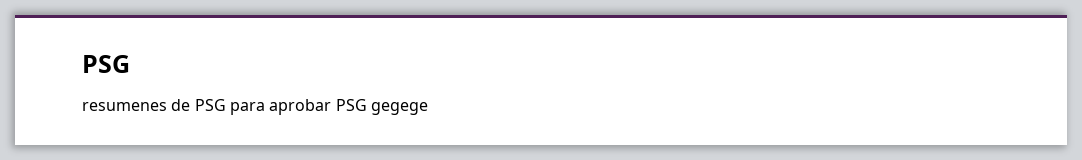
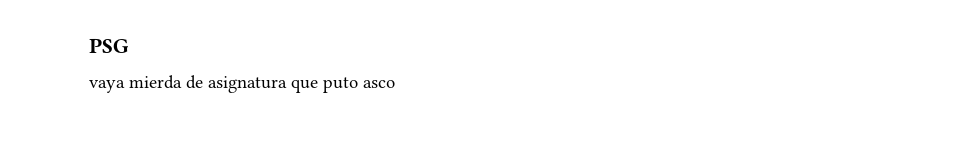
[82,99,428,115] resumenes de PSG para aprobar PSG gegege -> [89,75,395,93] vaya mierda de asignatura que puto asco

